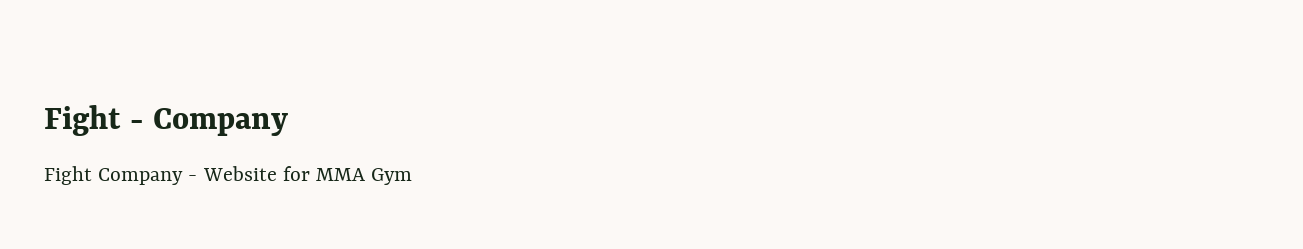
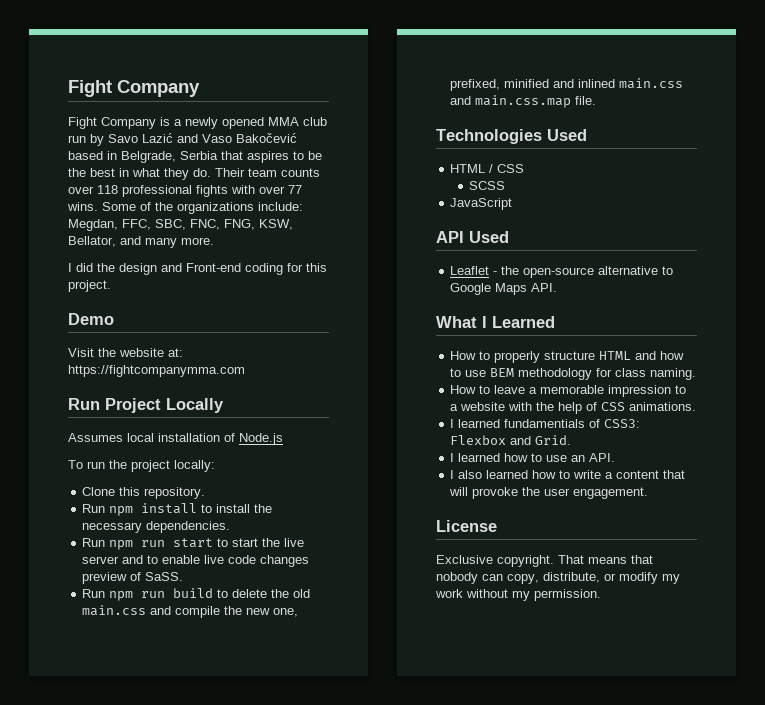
[44,105,144,136] Fight - -> [68,80,112,97] Fight
[188,166,413,185] - Website for MMA Gym -> [160,117,327,129] [68,133,297,146] [68,151,322,163] [68,168,320,180] [68,185,302,197] [67,202,303,214] [68,219,293,231] [68,236,214,248] [68,263,327,275] [68,280,111,292] [68,313,114,325] [68,348,183,357] [68,365,245,377] [68,398,224,413] [68,433,283,445] [68,460,215,472] [82,487,206,499] [82,503,273,516] [82,521,231,533] [82,538,305,550] [82,555,310,567] [82,572,184,584] [82,588,311,601] [82,605,299,618] [450,78,684,91] [450,95,597,108] [436,129,587,144] [450,164,525,173] [469,181,506,190] [450,198,513,210] [436,231,509,243] [450,266,674,278] [450,283,558,295] [436,316,555,328] [450,351,685,363] [450,368,697,380] [450,385,687,397] [450,402,697,414] [450,419,641,428] [450,435,572,445] [450,453,616,462] [450,470,686,479] [449,487,649,499] [436,520,497,532] [436,555,653,567] [436,572,680,584] [435,589,601,601] is a newly opened MMA club run by Savo Lazić and Vaso Bakočević based in Belgrade, Serbia that aspires to be the best in what they do. Their team counts over 118 professional fights with over 77 wins. Some of the organizations include: Megdan, FFC, SBC, FNC, FNG, KSW, Bellator, and many more. // I did the design and Front-end coding for this project. // Demo // Visit the website at: https://fightcompanymma.com // Run Project Locally // Assumes local installation of Node.js // To run the project locally: // Clone this repository. // Run npm install to install the necessary dependencies. // Run npm run start to start the live server and to enable live code changes preview of SaSS. // Run npm run build to delete the old main.css and compile the new one, prefixed, minified and inlined main.css and main.css.map file. // Technologies Used // HTML / CSS // SCSS // JavaScript // API Used // Leaflet - the open-source alternative to Google Maps API. // What I Learned // How to properly structure HTML and how to use BEM methodology for class naming. // How to leave a memorable impression to a website with the help of CSS animations. // I learned fundamentials of CSS3: Flexbox and Grid. // I learned how to use an API. // I also learned how to write a content that will provoke the user engagement. // License // Exclusive copyright. That means that nobody can copy, distribute, or modify my work without my permission.

